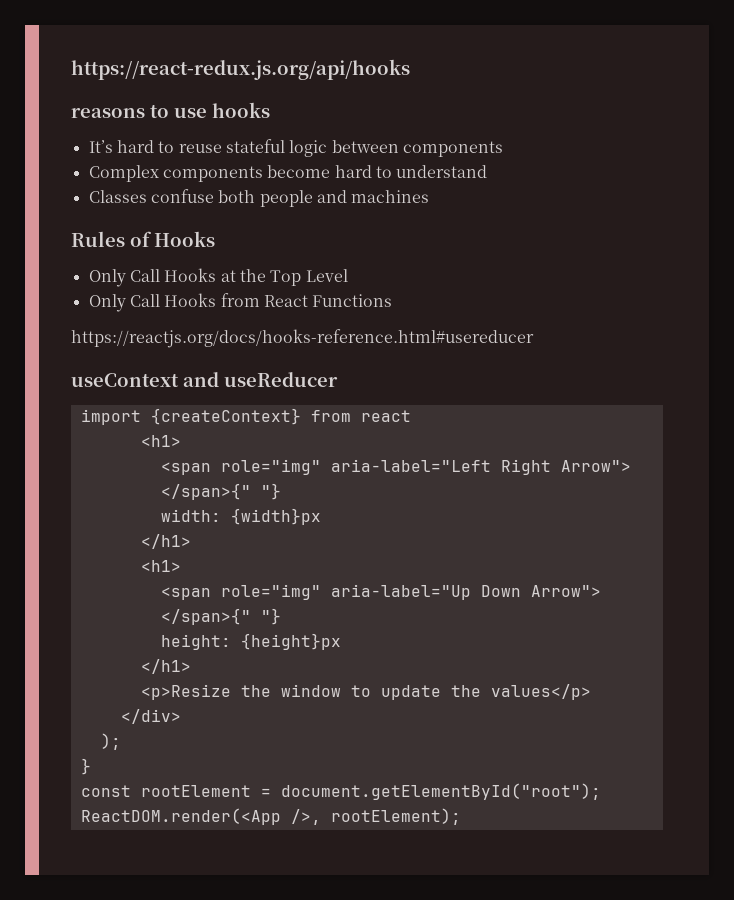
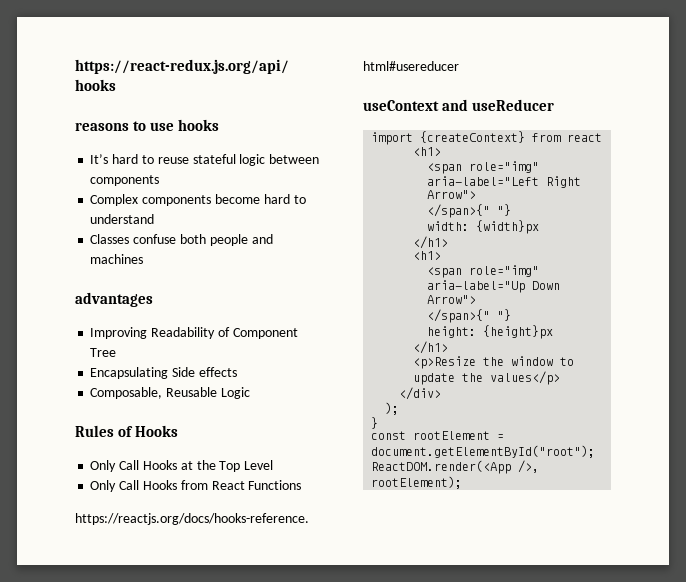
(430, 196) none -> [75,292,153,307] [90,327,298,339] [90,348,117,357] [90,367,237,379] [90,387,250,399] // advantages // Improving Readability of Component Tree // Encapsulating Side effects // Composable, Reusable Logic

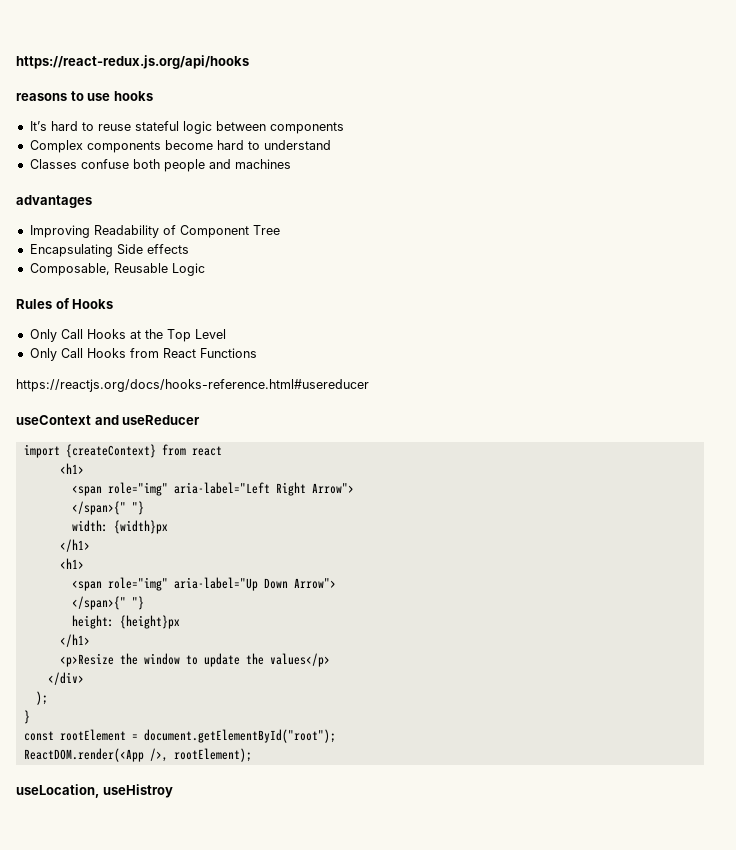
(463, 482) none -> [16,784,173,798] // useLocation, useHistroy

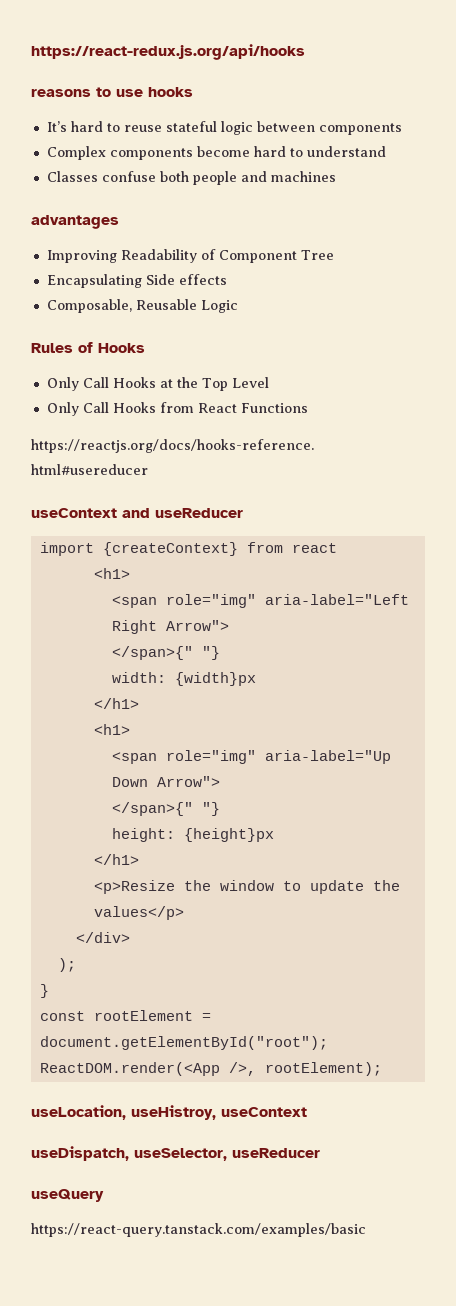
[102,784,173,798] useHistroy -> [131,1105,307,1120] [31,1146,320,1161] [31,1189,104,1202] [31,1223,366,1237] useHistroy, useContext // useDispatch, useSelector, useReducer // useQuery // https://react-query.tanstack.com/examples/basic

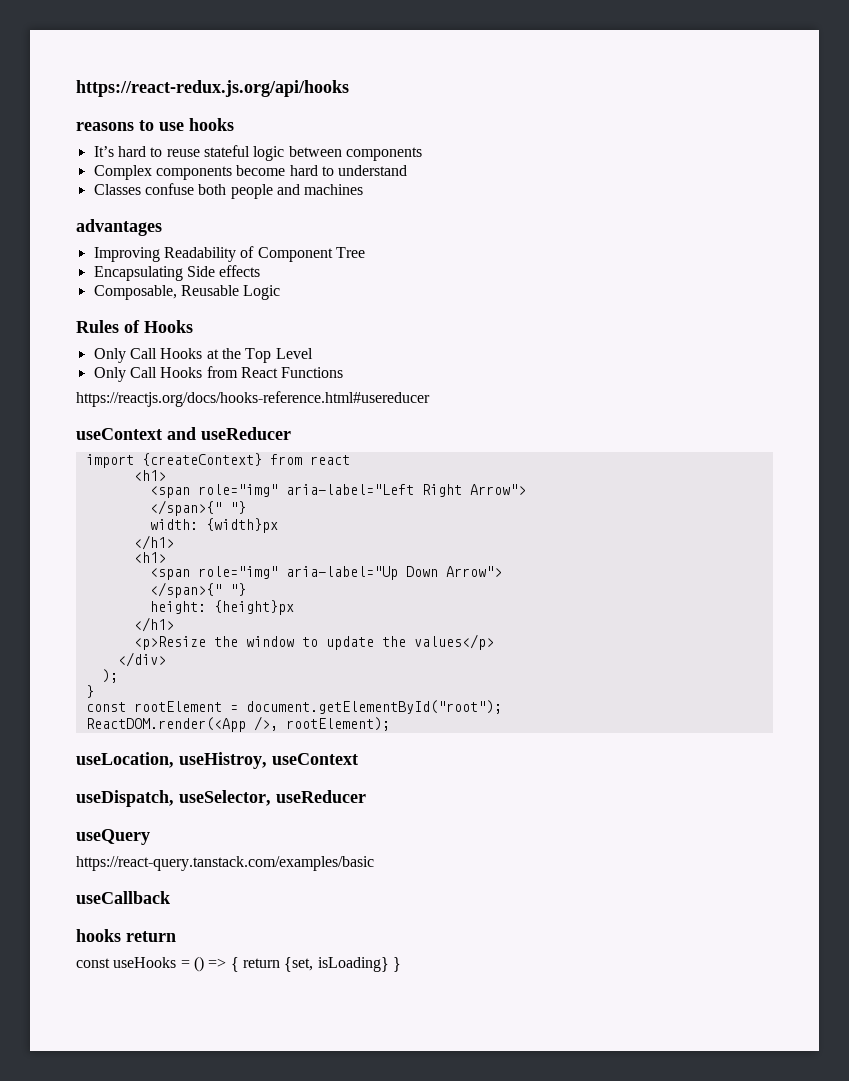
(366, 1230) none -> [76,891,170,904] [76,929,176,942] [76,956,401,972] // useCallback // hooks return // const useHooks = () => { return {set, isLoading} }

